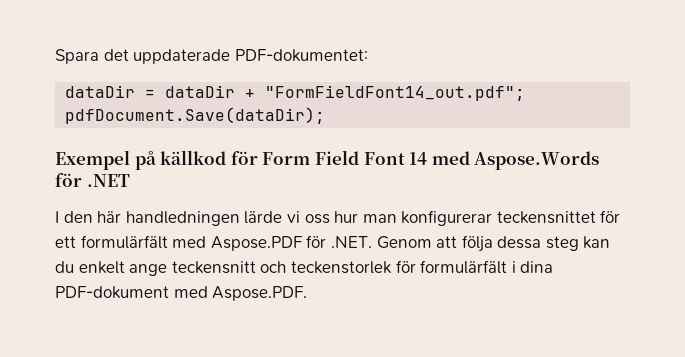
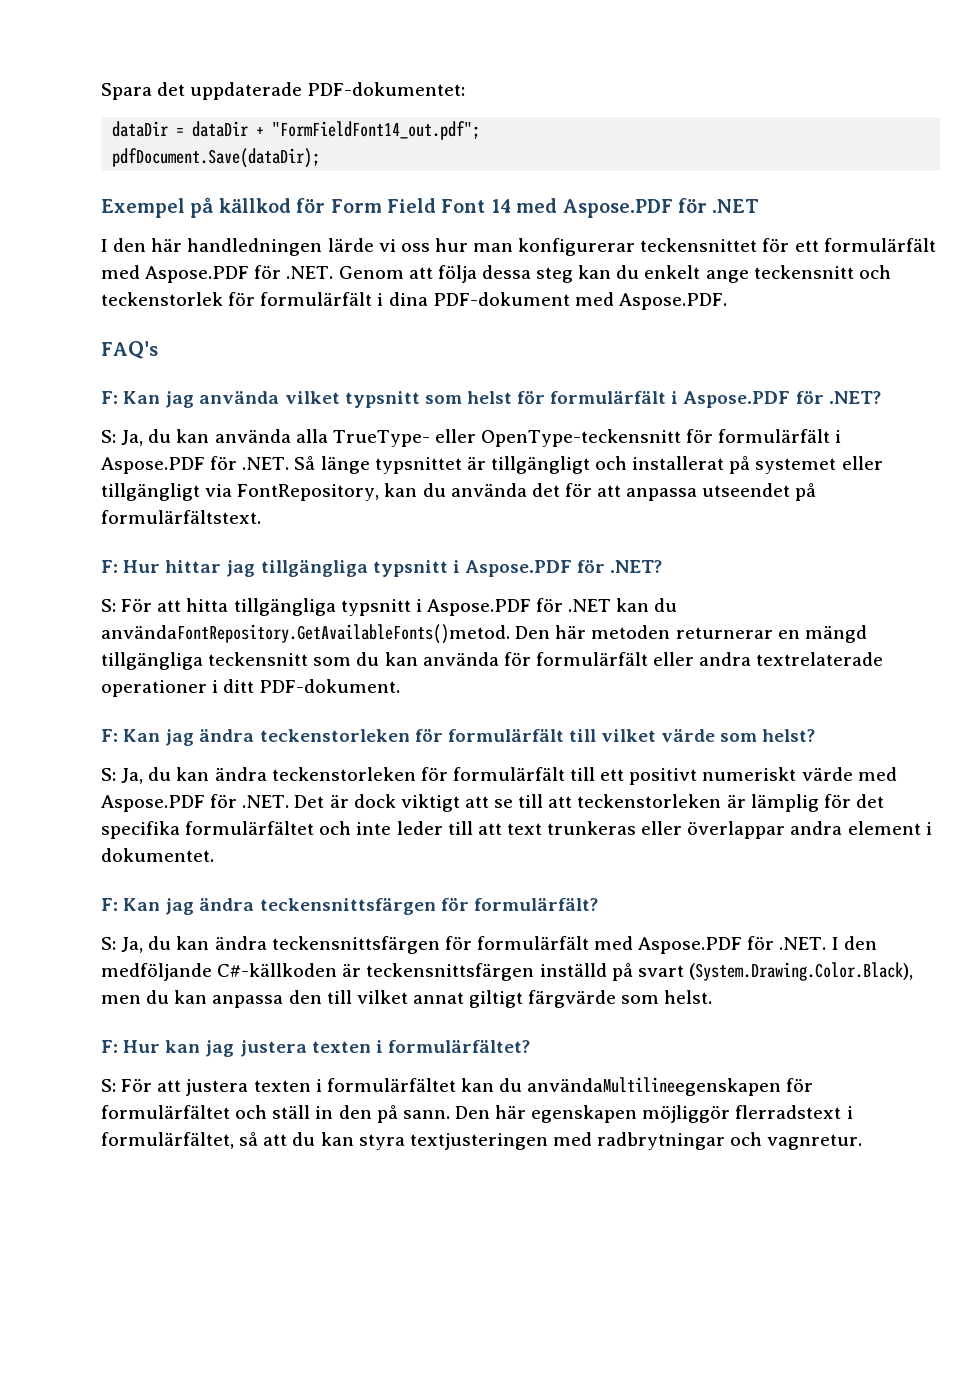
[474,151,600,170] Aspose.Words -> [562,199,673,218] Aspose.PDF
(308, 293) none -> [101,341,158,359] [101,391,881,408] [101,429,842,447] [101,456,883,474] [101,483,817,501] [101,510,261,524] [101,560,663,577] [101,598,678,616] [101,624,867,644] [101,652,884,670] [101,679,401,697] [101,729,816,746] [101,767,897,785] [101,794,884,812] [101,821,932,839] [101,848,214,862] [101,898,598,915] [101,936,877,954] [101,962,913,981] [101,990,713,1008] [101,1040,530,1057] [101,1077,814,1096] [101,1105,853,1123] [101,1132,863,1150] // FAQ's // F: Kan jag använda vilket typsnitt som helst för formulärfält i Aspose.PDF för .NET? // S: Ja, du kan använda alla TrueType- eller OpenType-teckensnitt för formulärfält i Aspose.PDF för .NET. Så länge typsnittet är tillgängligt och installerat på systemet eller tillgängligt via FontRepository, kan du använda det för att anpassa utseendet på formulärfältstext. // F: Hur hittar jag tillgängliga typsnitt i Aspose.PDF för .NET? // S: För att hitta tillgängliga typsnitt i Aspose.PDF för .NET kan du användaFontRepository.GetAvailableFonts()metod. Den här metoden returnerar en mängd tillgängliga teckensnitt som du kan använda för formulärfält eller andra textrelaterade operationer i ditt PDF-dokument. // F: Kan jag ändra teckenstorleken för formulärfält till vilket värde som helst? // S: Ja, du kan ändra teckenstorleken för formulärfält till ett positivt numeriskt värde med Aspose.PDF för .NET. Det är dock viktigt att se till att teckenstorleken är lämplig för det specifika formulärfältet och inte leder till att text trunkeras eller överlappar andra element i dokumentet. // F: Kan jag ändra teckensnittsfärgen för formulärfält? // S: Ja, du kan ändra teckensnittsfärgen för formulärfält med Aspose.PDF för .NET. I den medföljande C#-källkoden är teckensnittsfärgen inställd på svart (System.Drawing.Color.Black), men du kan anpassa den till vilket annat giltigt färgvärde som helst. // F: Hur kan jag justera texten i formulärfältet? // S: För att justera texten i formulärfältet kan du användaMultilineegenskapen för formulärfältet och ställ in den på sann. Den här egenskapen möjliggör flerradstext i formulärfältet, så att du kan styra textjusteringen med radbrytningar och vagnretur.

